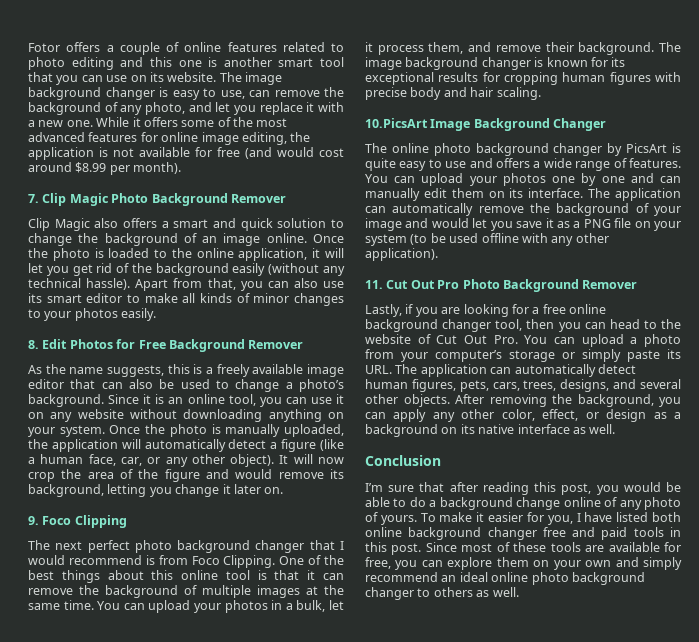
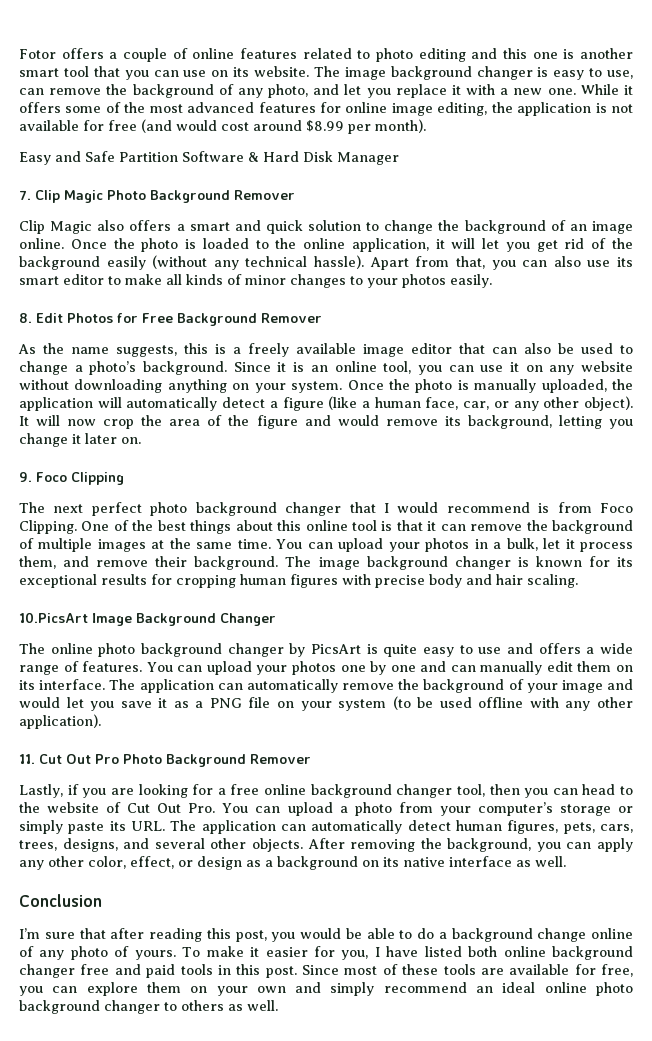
(182, 168) none -> [19,151,399,165] // Easy and Safe Partition Software & Hard Disk Manager

